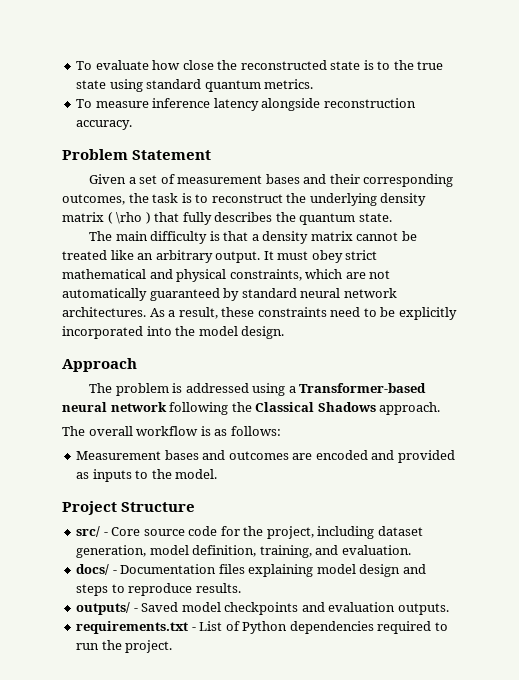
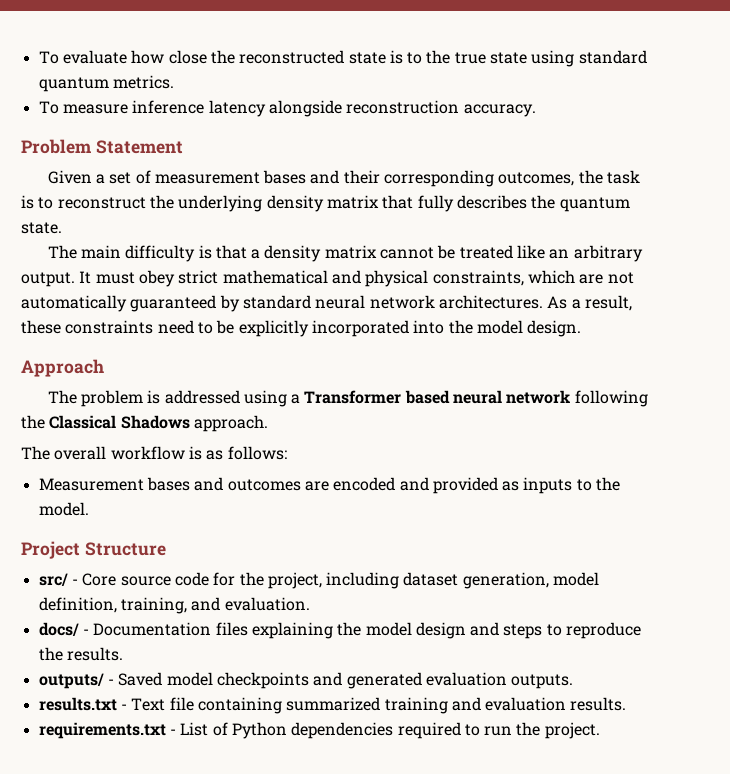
[107,212,151,224] ( \rho ) -> (379, 202) none
[299,383,427,393] Transformer-based -> [304,390,450,404] Transformer based
(314, 570) none -> [337,622,362,636] the
(193, 589) none -> [38,647,63,661] the
(325, 607) none -> [346,672,422,689] generated
(449, 609) none -> [38,697,627,714] // results.txt - Text file containing summarized training and evaluation results.

